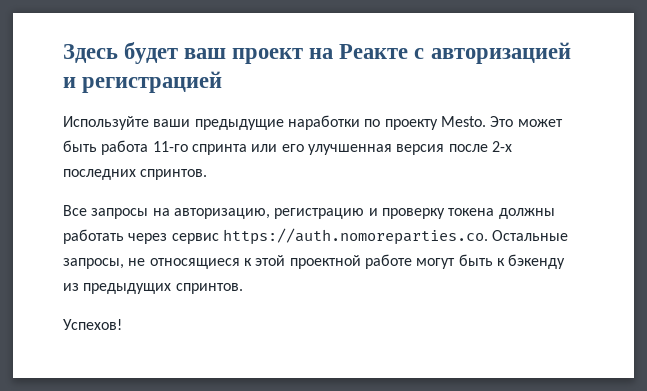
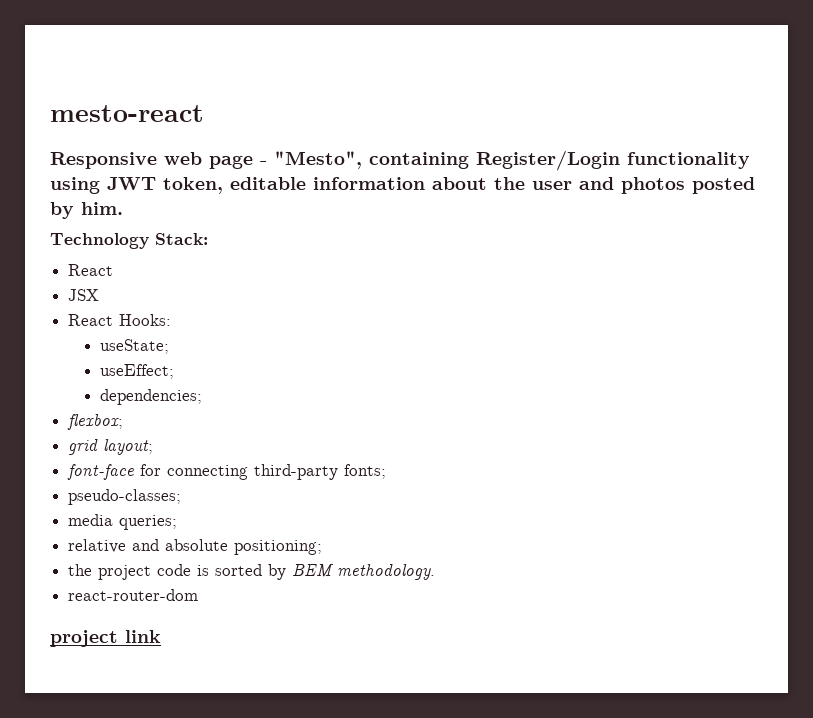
[63,42,571,64] [63,71,223,93] [63,115,563,130] [63,140,512,155] [63,169,208,180] [63,205,555,219] [63,228,569,245] [63,254,566,269] [63,283,243,294] [63,319,122,330] Здесь будет ваш проект на Реакте с авторизацией и регистрацией // Используйте ваши предыдущие наработки по проекту Mesto. Это может быть работа 11-го спринта или его улучшенная версия после 2-х последних спринтов. // Все запросы на авторизацию, регистрацию и проверку токена должны работать через сервис https://auth.nomoreparties.co. Остальные запросы, не относящиеся к этой проектной работе могут быть к бэкенду из предыдущих спринтов. // Успехов! -> [50,105,204,122] [50,150,750,171] [50,177,755,194] [50,202,123,219] [50,233,208,249] [68,264,114,276] [68,289,100,301] [68,314,172,326] [99,339,169,354] [99,364,174,379] [99,389,202,405] [67,414,124,430] [68,439,154,455] [67,464,387,480] [68,489,182,505] [68,514,178,530] [68,539,323,555] [68,564,436,580] [68,589,199,601] [50,630,161,647] mesto-react // Responsive web page - "Mesto", containing Register/Login functionality using JWT token, editable information about the user and photos posted by him. // Technology Stack: // React // JSX // React Hooks: // useState; // useEffect; // dependencies; // flexbox; // grid layout; // font-face for connecting third-party fonts; // pseudo-classes; // media queries; // relative and absolute positioning; // the project code is sorted by BEM methodology. // react-router-dom // project link

